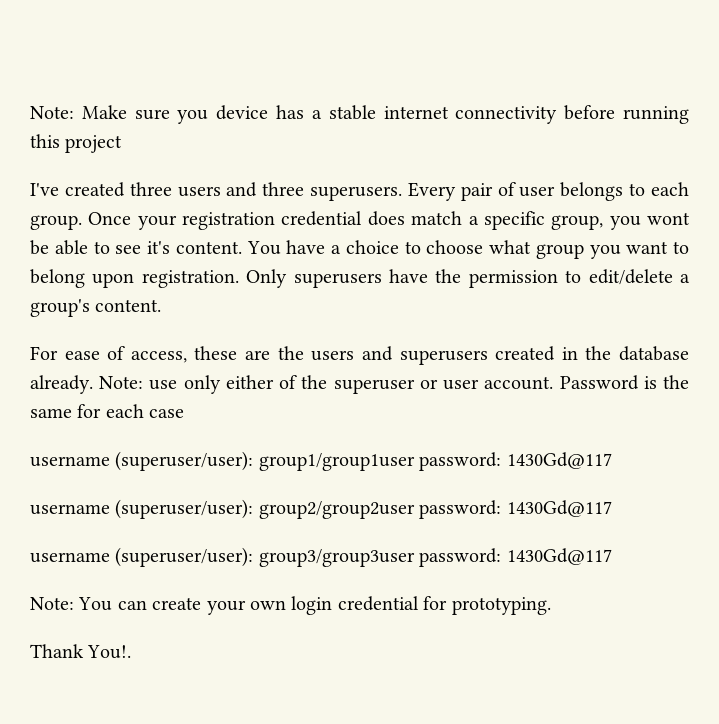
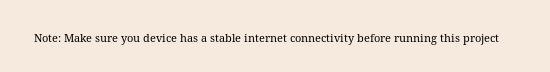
[30,182,689,201] [30,211,691,230] [30,240,689,259] [30,269,690,288] [30,299,162,317] [30,346,689,365] [30,375,690,394] [30,404,185,418] [30,451,612,471] [30,499,612,519] [30,547,612,567] [30,596,551,615] [30,644,132,659] // I've created three users and three superusers. Every pair of user belongs to each group. Once your registration credential does match a specific group, you wont be able to see it's content. You have a choice to choose what group you want to belong upon registration. Only superusers have the permission to edit/delete a group's content. // For ease of access, these are the users and superusers created in the database already. Note: use only either of the superuser or user account. Password is the same for each case // username (superuser/user): group1/group1user password: 1430Gd@117 // username (superuser/user): group2/group2user password: 1430Gd@117 // username (superuser/user): group3/group3user password: 1430Gd@117 // Note: You can create your own login credential for prototyping. // Thank You!. -> (499, 39) none

